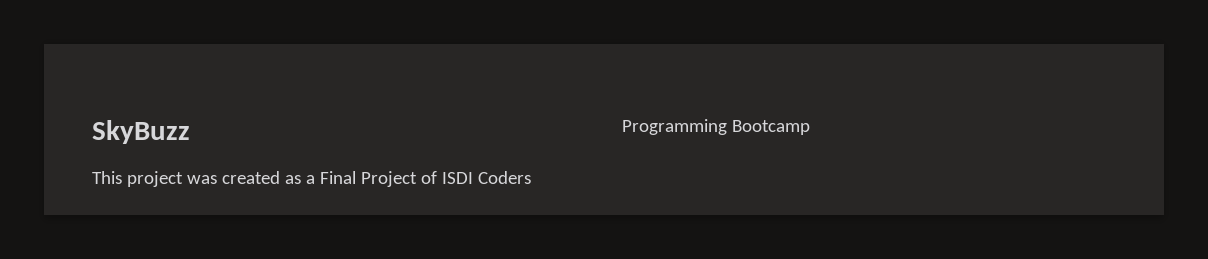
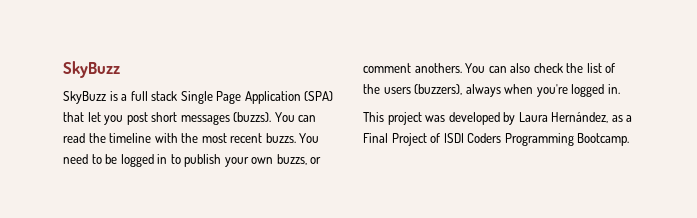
[92,120,190,144] SkyBuzz -> [63,61,120,78] [63,91,334,104] [63,112,317,125] [63,133,320,143] [63,154,322,167] [363,63,616,73] [363,84,620,97] SkyBuzz // SkyBuzz is a full stack Single Page Application (SPA) that let you post short messages (buzzs). You can read the timeline with the most recent buzzs. You need to be logged in to publish your own buzzs, or comment anothers. You can also check the list of the users (buzzers), always when you're logged in.
[221,171,280,184] created -> [448,112,609,125] developed by Laura Hernández,
[731,120,810,135] Bootcamp -> [577,133,630,146] Bootcamp.

